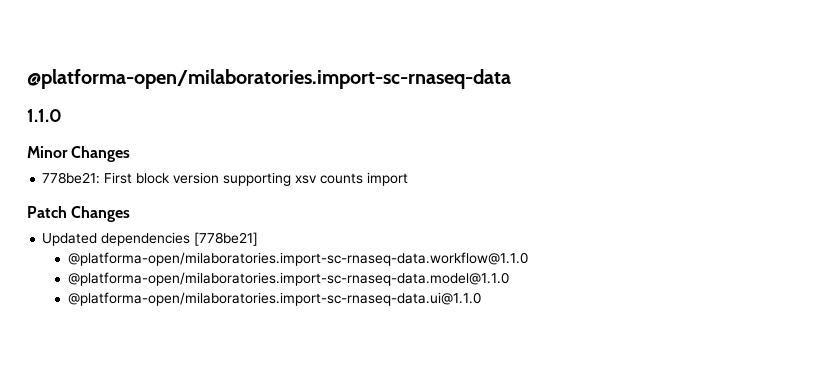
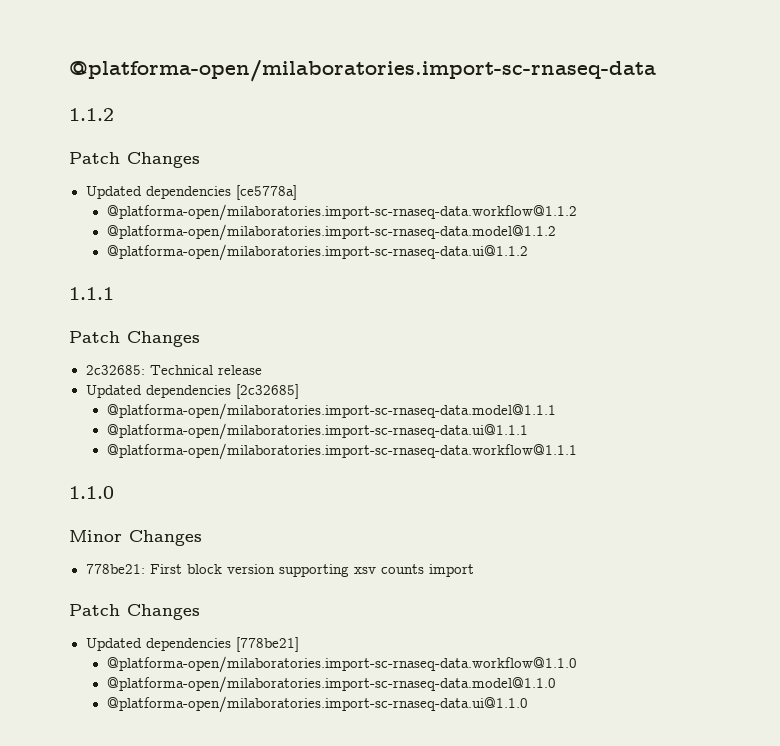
(511, 79) none -> [69,108,114,121] [69,152,200,168] [85,185,297,200] [106,204,577,221] [106,224,556,241] [106,244,528,261] [69,287,114,300] [69,331,200,347] [85,365,262,375] [85,384,299,399] [106,403,556,420] [106,423,528,440] [106,443,577,460] // 1.1.2 // Patch Changes // Updated dependencies [ce5778a] // @platforma-open/milaboratories.import-sc-rnaseq-data.workflow@1.1.2 // @platforma-open/milaboratories.import-sc-rnaseq-data.model@1.1.2 // @platforma-open/milaboratories.import-sc-rnaseq-data.ui@1.1.2 // 1.1.1 // Patch Changes // 2c32685: Technical release // Updated dependencies [2c32685] // @platforma-open/milaboratories.import-sc-rnaseq-data.model@1.1.1 // @platforma-open/milaboratories.import-sc-rnaseq-data.ui@1.1.1 // @platforma-open/milaboratories.import-sc-rnaseq-data.workflow@1.1.1

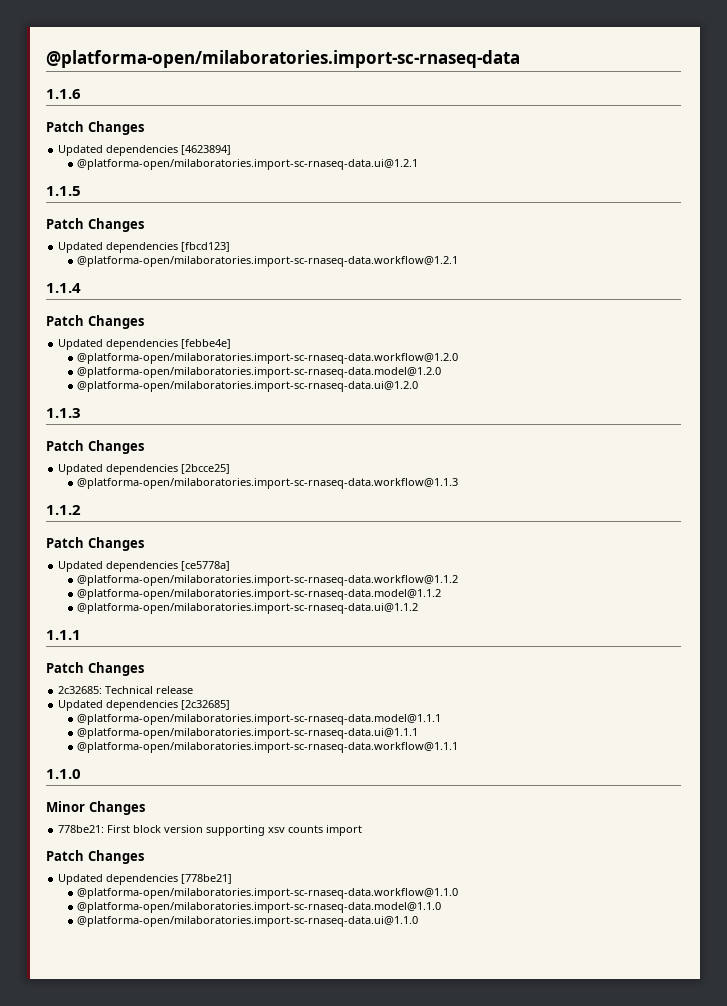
(656, 71) none -> [46,89,81,99] [46,121,144,135] [58,145,232,156] [77,159,419,170] [46,186,81,196] [46,218,144,232] [58,242,231,253] [77,256,459,267] [46,283,81,293] [46,315,144,329] [58,339,232,350] [77,353,459,364] [77,367,442,378] [77,381,419,392] [46,408,81,418] [46,440,144,454] [58,464,231,475] [77,478,459,489] // 1.1.6 // Patch Changes // Updated dependencies [4623894] // @platforma-open/milaboratories.import-sc-rnaseq-data.ui@1.2.1 // 1.1.5 // Patch Changes // Updated dependencies [fbcd123] // @platforma-open/milaboratories.import-sc-rnaseq-data.workflow@1.2.1 // 1.1.4 // Patch Changes // Updated dependencies [febbe4e] // @platforma-open/milaboratories.import-sc-rnaseq-data.workflow@1.2.0 // @platforma-open/milaboratories.import-sc-rnaseq-data.model@1.2.0 // @platforma-open/milaboratories.import-sc-rnaseq-data.ui@1.2.0 // 1.1.3 // Patch Changes // Updated dependencies [2bcce25] // @platforma-open/milaboratories.import-sc-rnaseq-data.workflow@1.1.3

